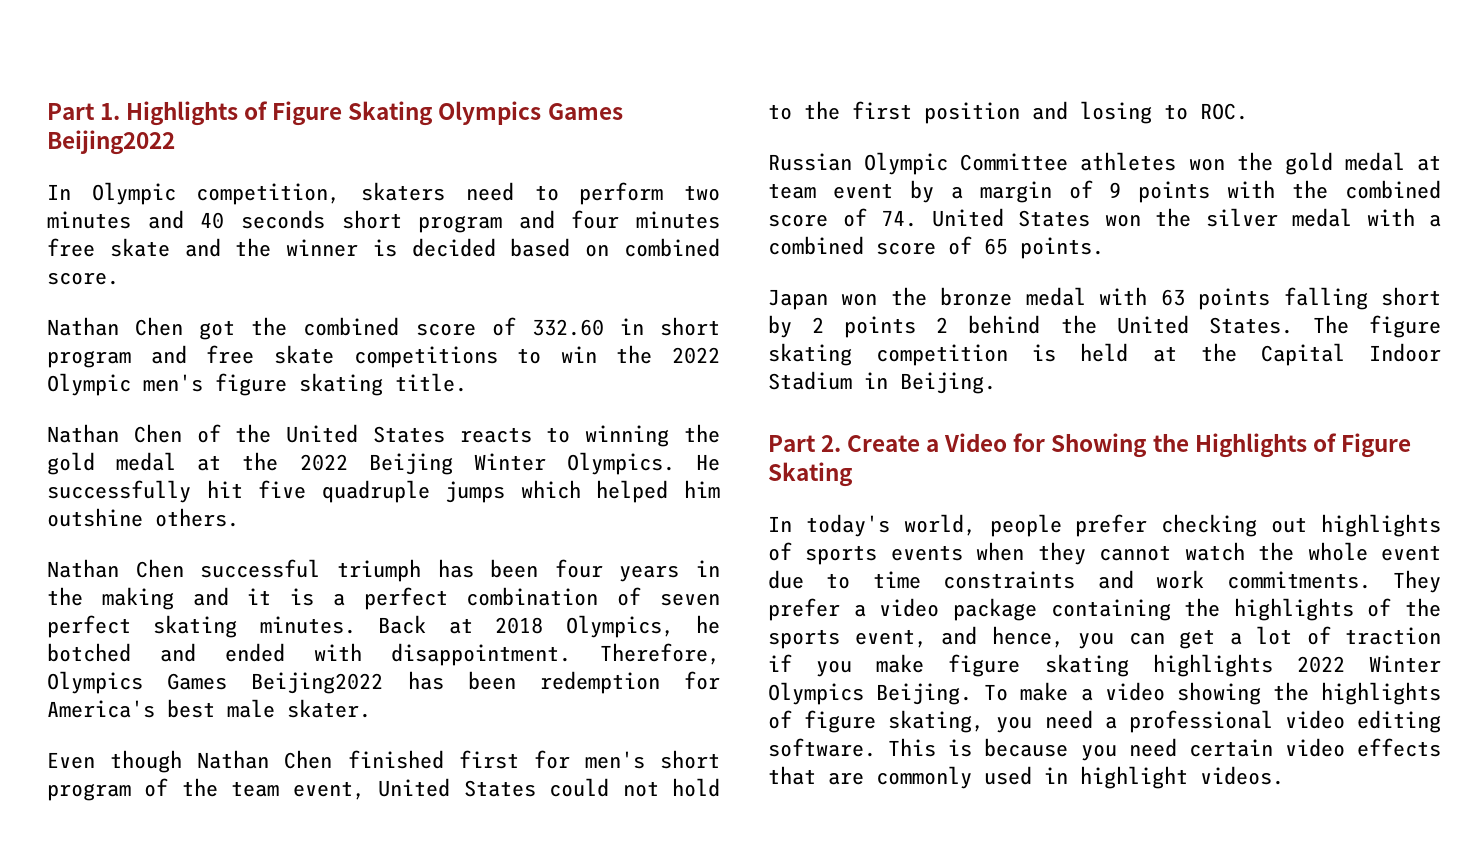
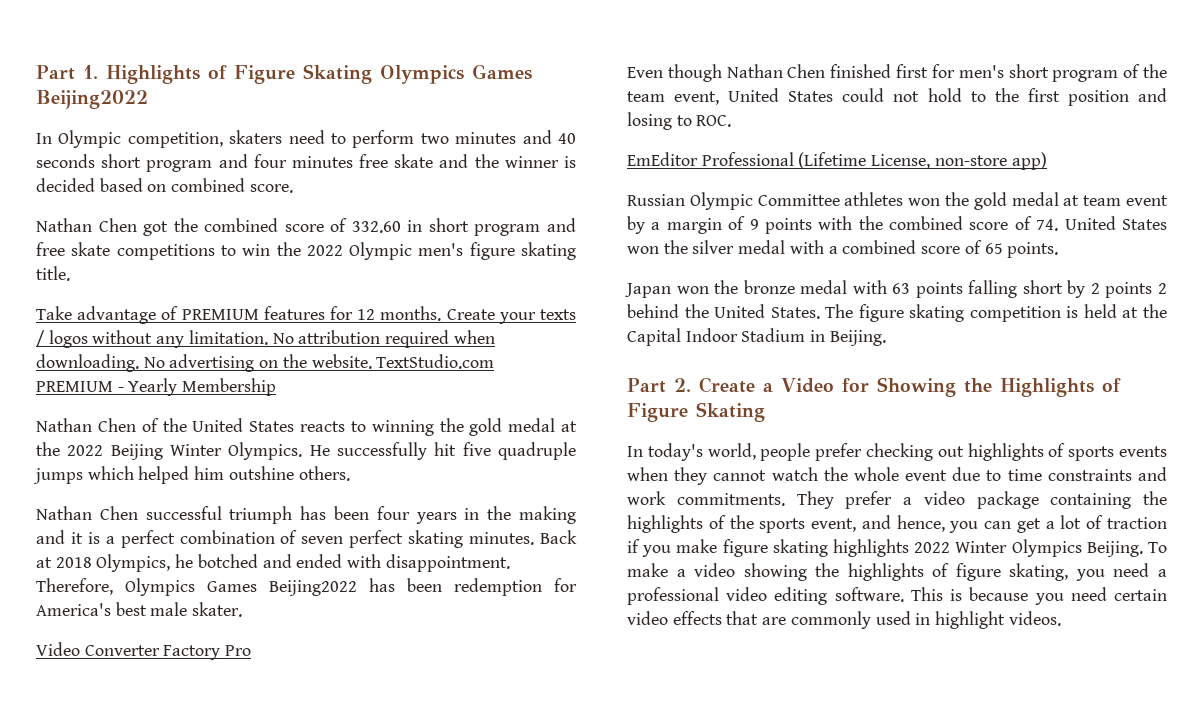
(467, 382) none -> [36,306,576,324] [36,330,495,348] [36,354,495,372] [36,378,277,396] // Take advantage of PREMIUM features for 12 months. Create your texts / logos without any limitation. No attribution required when downloading. No advertising on the website. TextStudio.com PREMIUM - Yearly Membership
(371, 708) none -> [36,642,252,660] // Video Converter Factory Pro
(1248, 111) none -> [627,152,1047,170] // EmEditor Professional (Lifetime License, non-store app)

